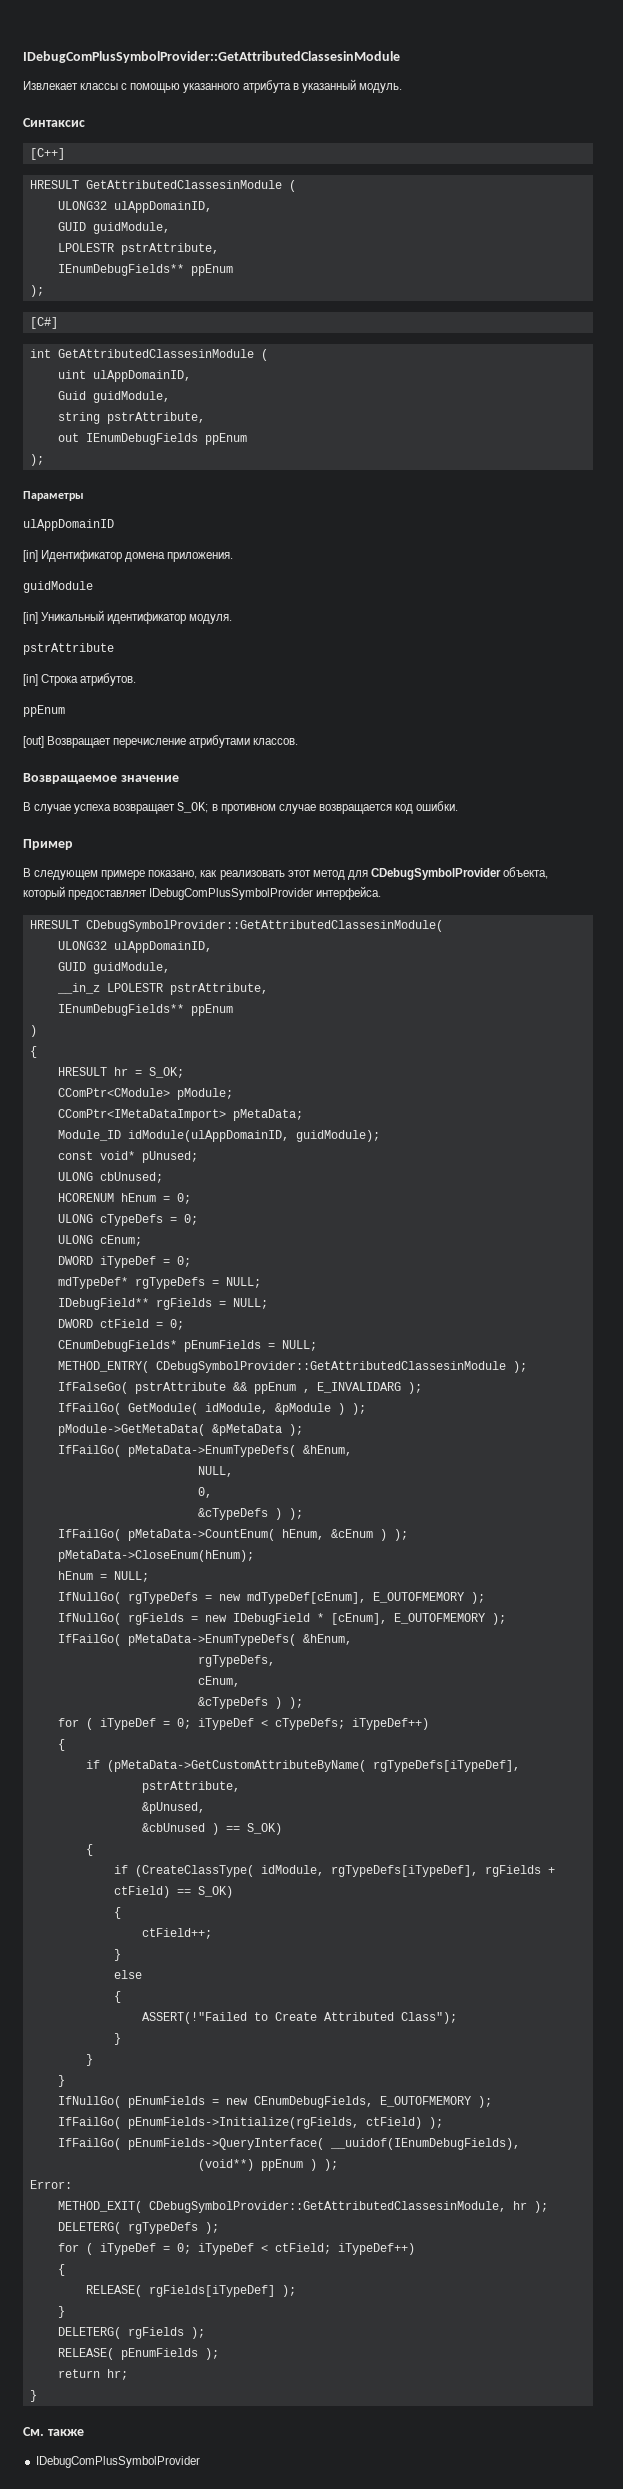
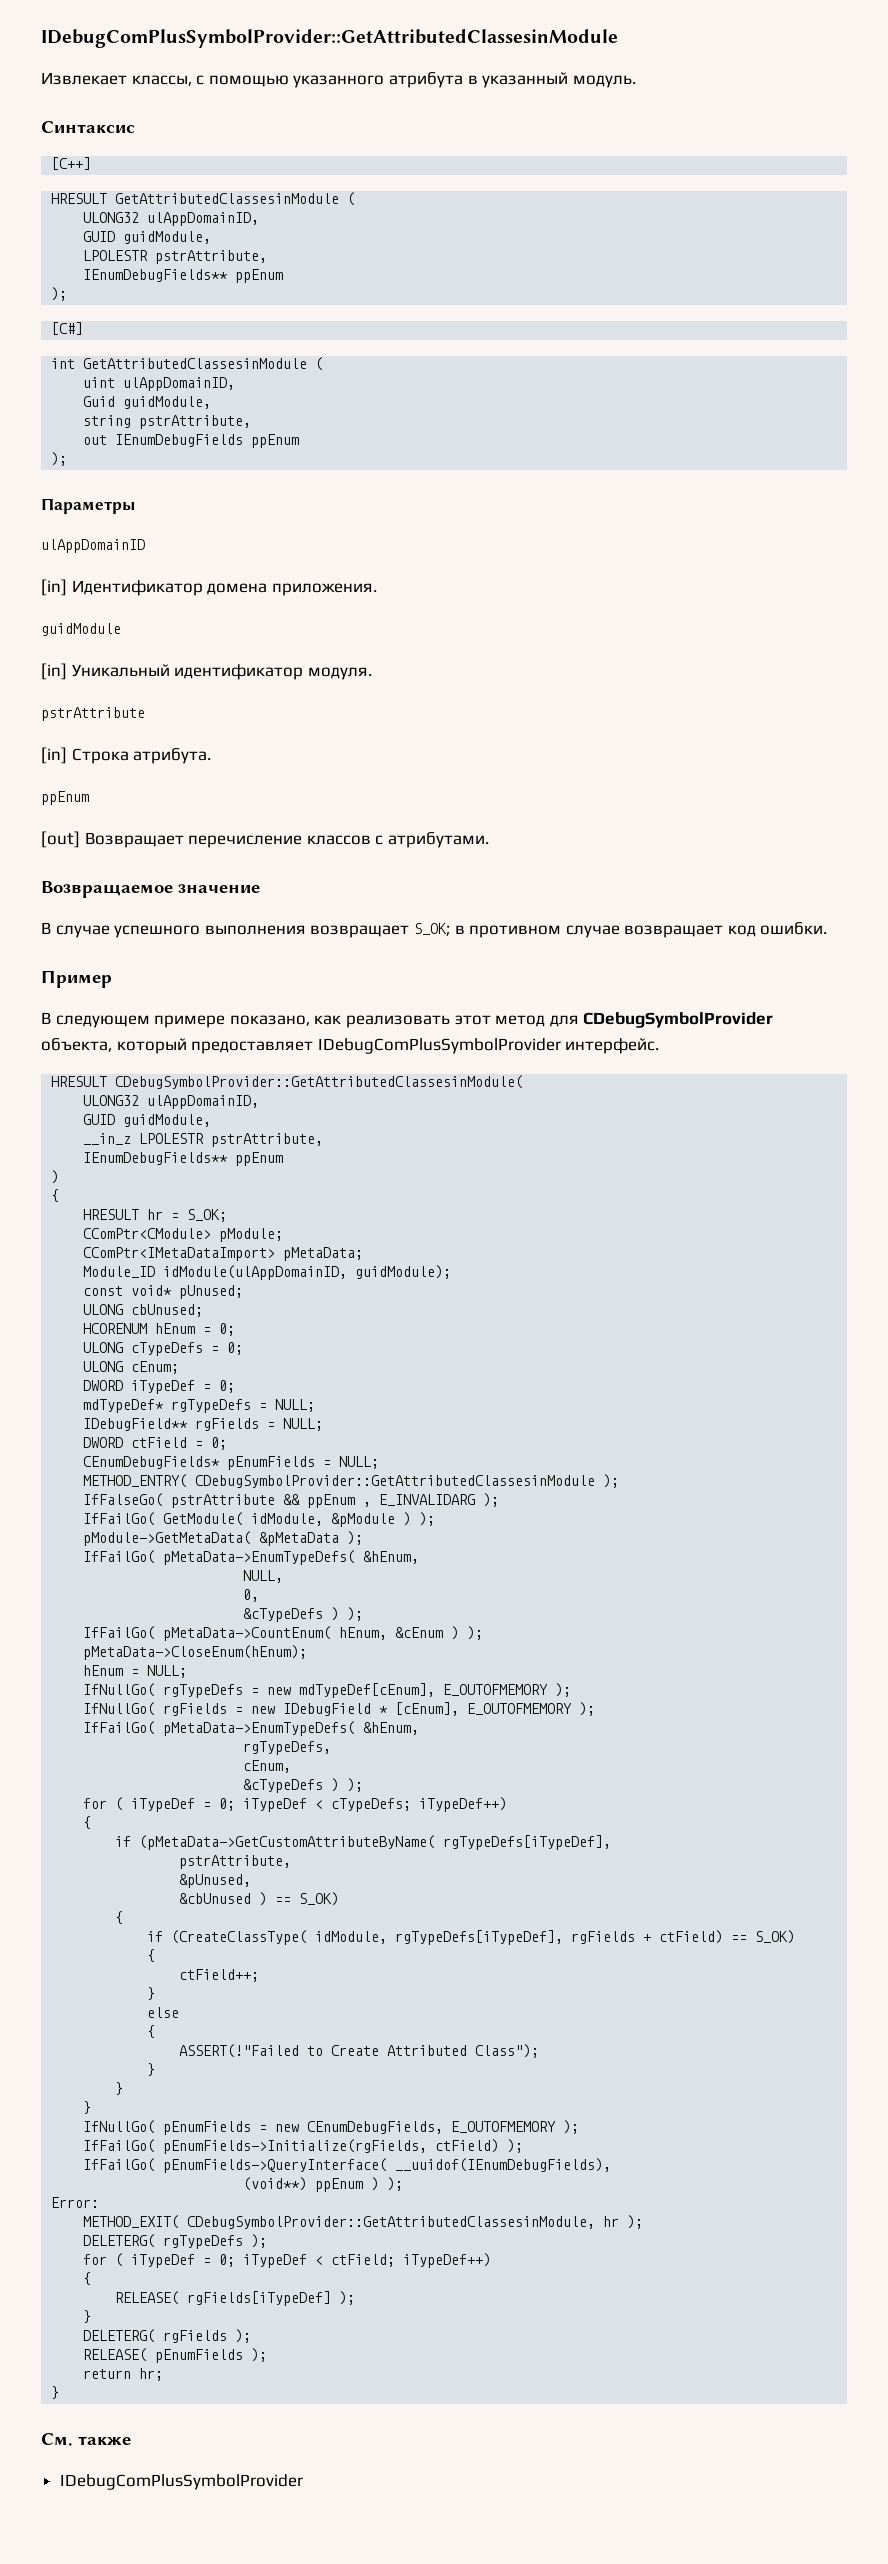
[80,83,119,90] классы -> [131,75,192,86] классы,
[80,673,137,686] атрибутов. -> [133,748,212,764] атрибута.
[189,735,299,748] атрибутами классов. -> [306,832,489,848] классов с атрибутами.
[74,804,112,814] успеха -> [114,925,306,938] успешного выполнения
[318,804,392,814] возвращается -> [624,925,724,938] возвращает
[316,886,382,900] интерфейса. -> [565,1038,660,1054] интерфейс.

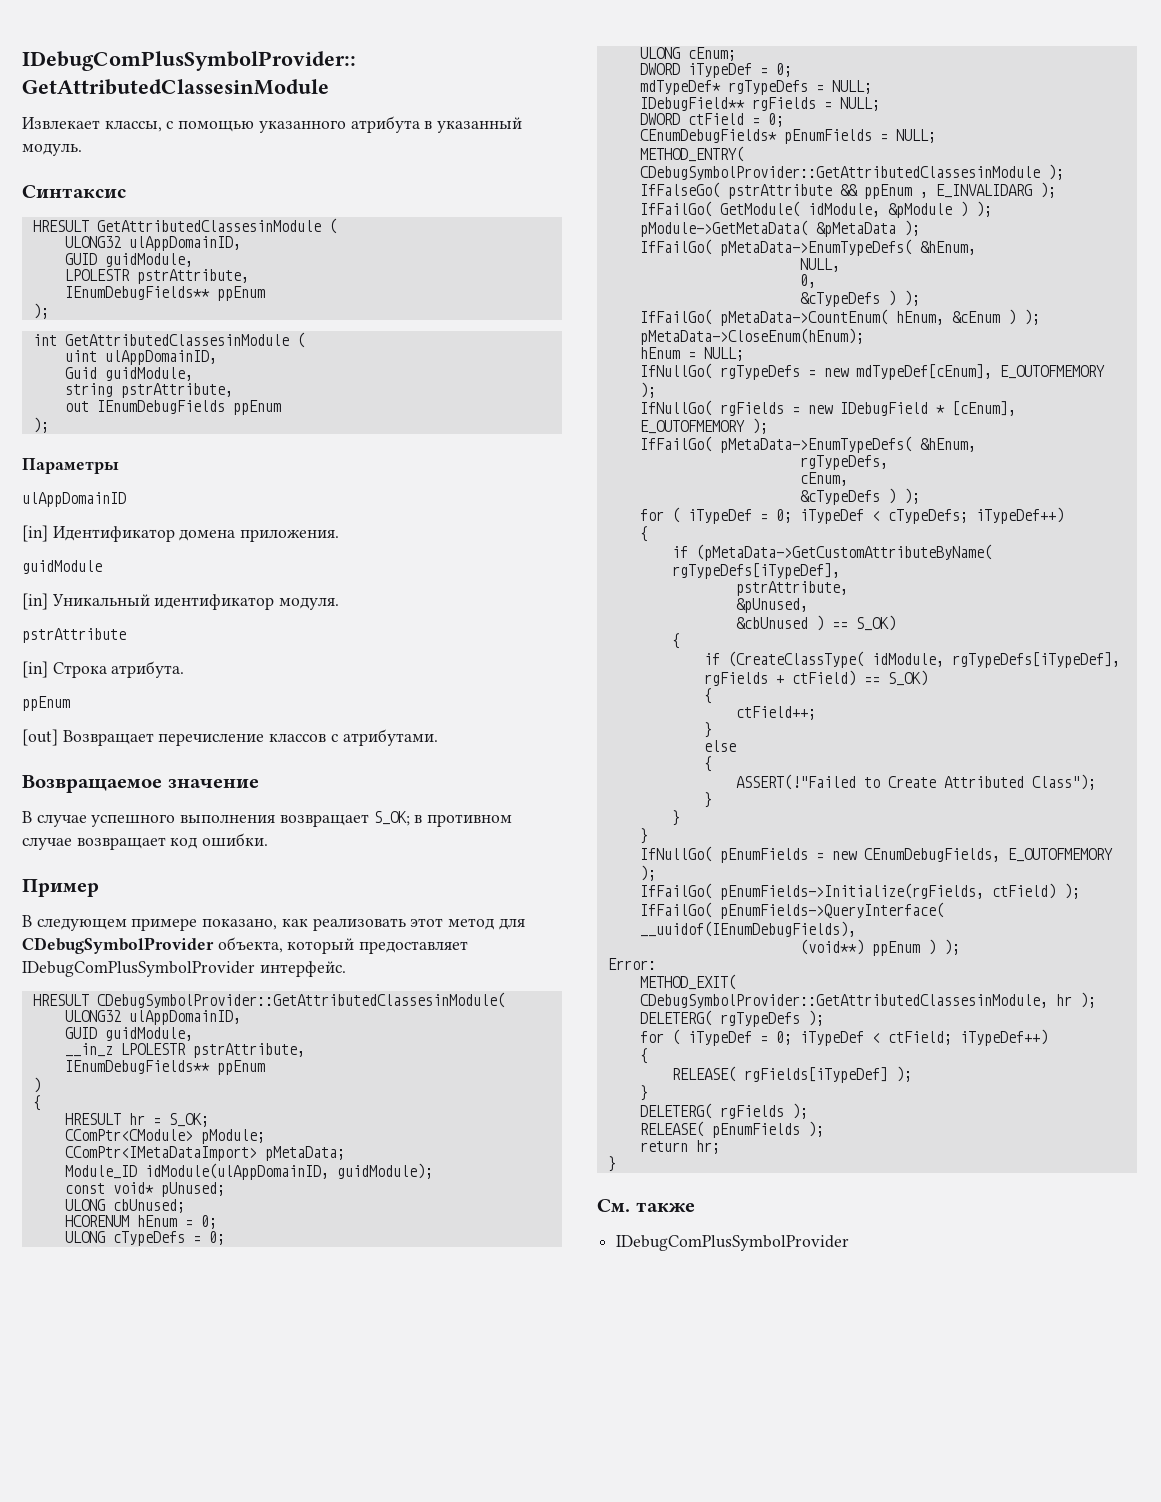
[51,157,92,170] // [C++] -> (126, 191) none
[51,322,84,335] // [C#] -> (49, 311) none

